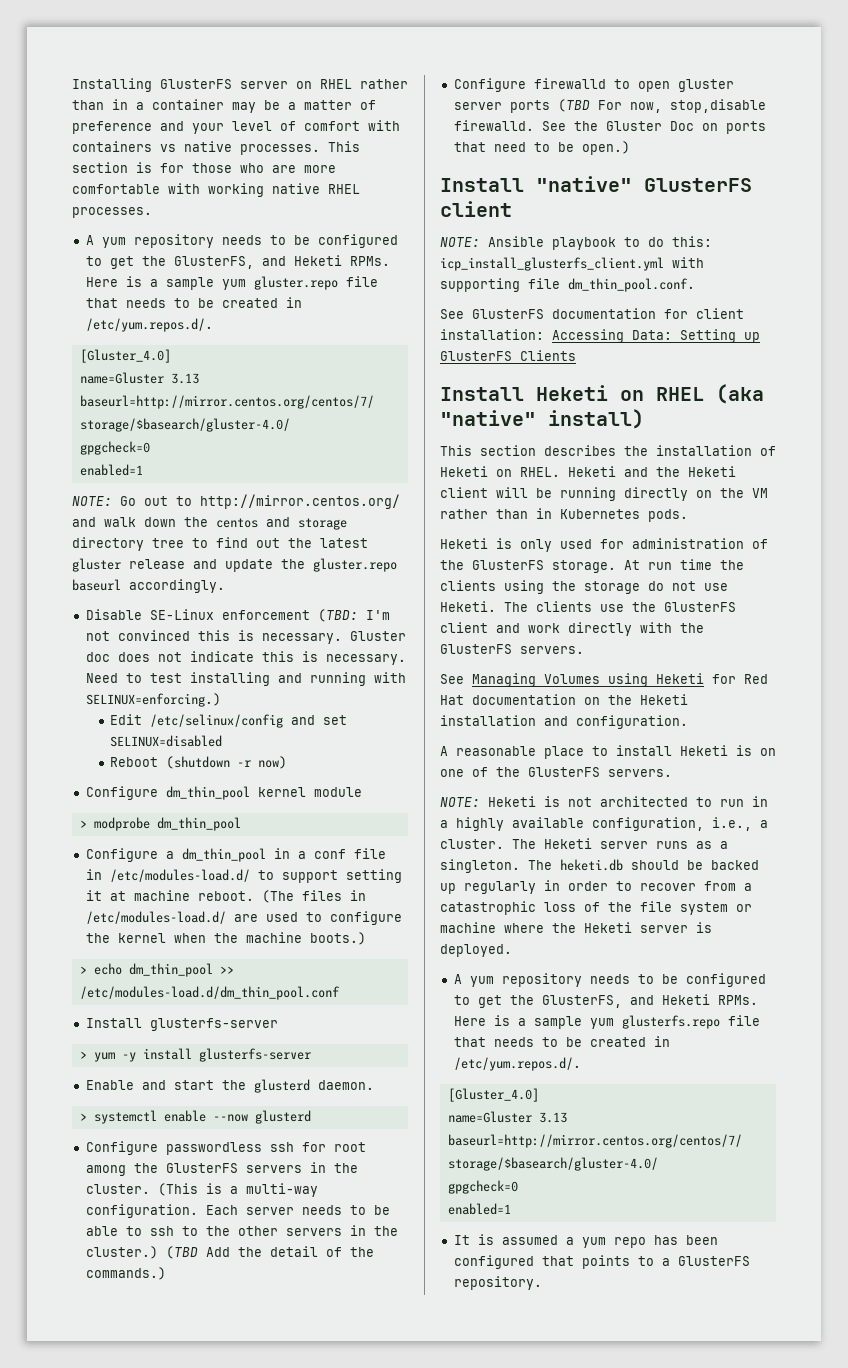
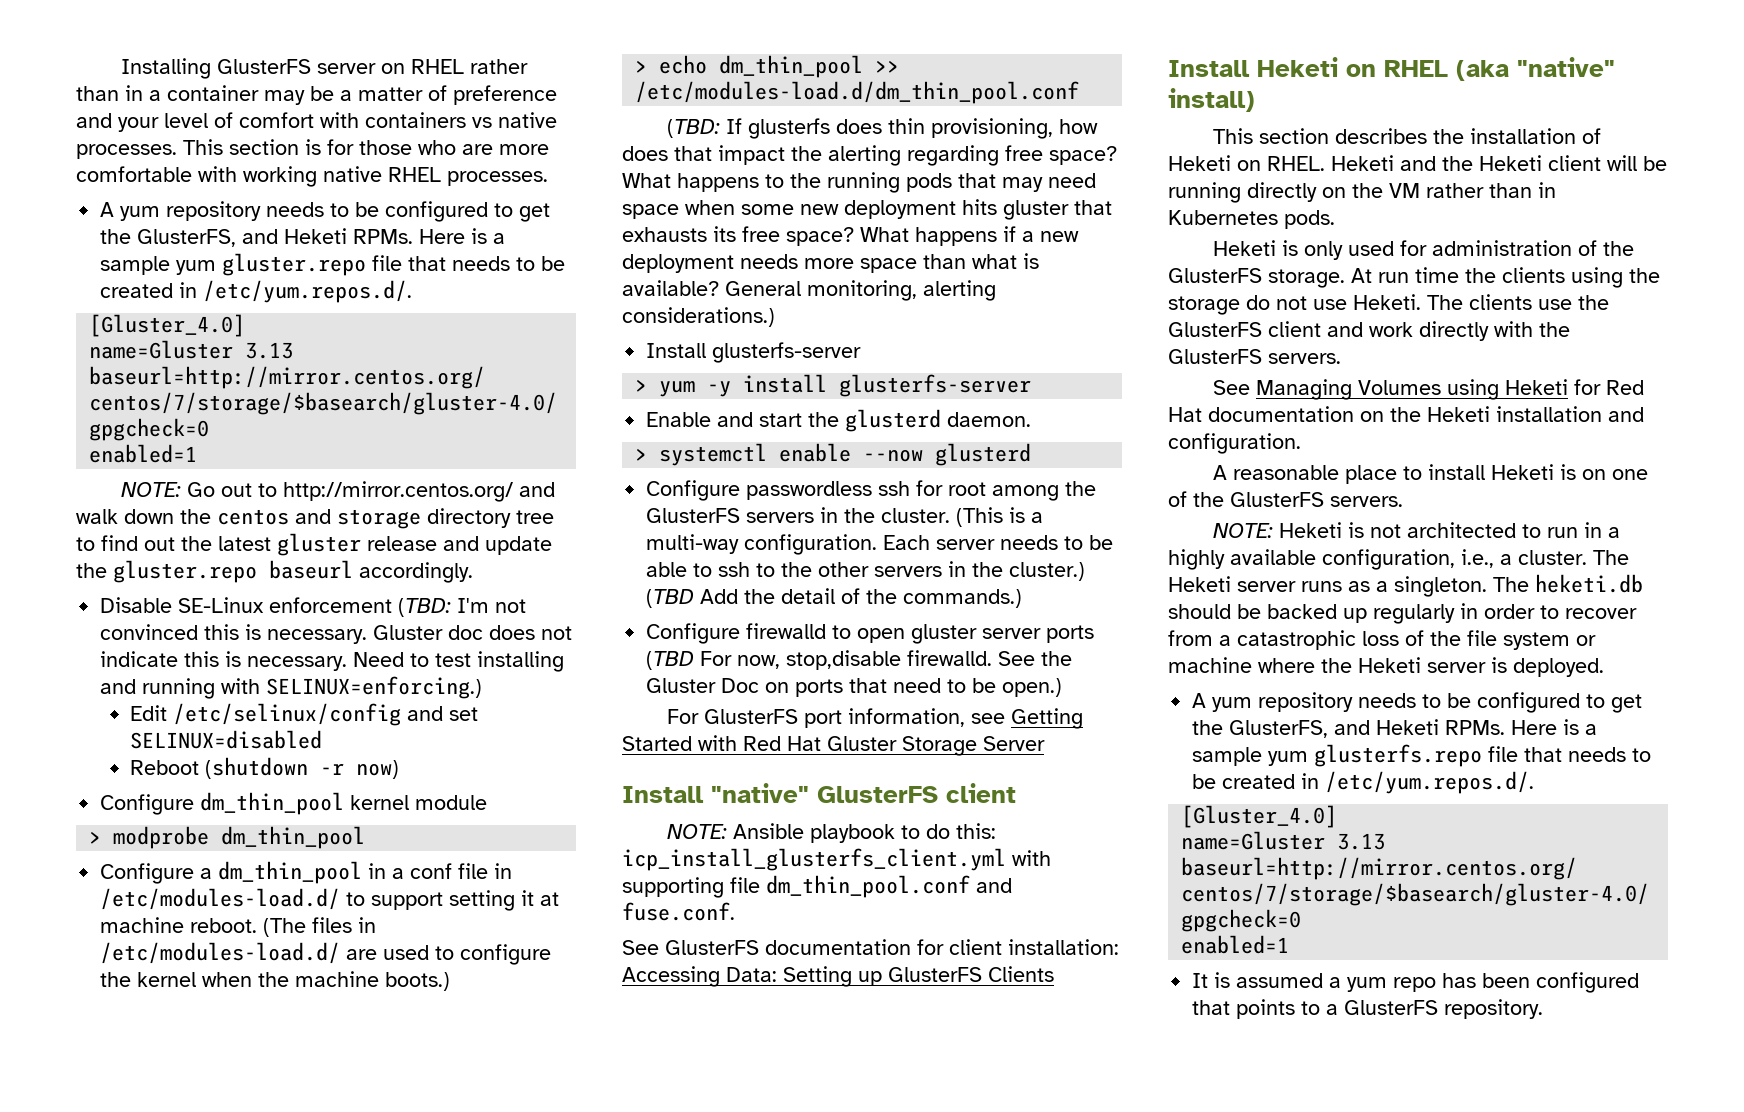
(340, 993) none -> [667,118,1099,139] [622,145,1117,166] [622,172,1096,193] [622,199,1112,220] [622,226,1079,246] [622,253,1039,273] [622,280,996,301] [622,307,775,327] // (TBD: If glusterfs does thin provisioning, how does that impact the alerting regarding free space? What happens to the running pods that may need space when some new deployment hits gluster that exhausts its free space? What happens if a new deployment needs more space than what is available? General monitoring, alerting considerations.)
(630, 148) none -> [667,708,1084,729] [622,735,1045,756] // For GlusterFS port information, see Getting Started with Red Hat Gluster Storage Server
[568,278,695,292] dm_thin_pool.conf. -> [766,875,1012,898] [622,902,735,921] dm_thin_pool.conf and fuse.conf.

